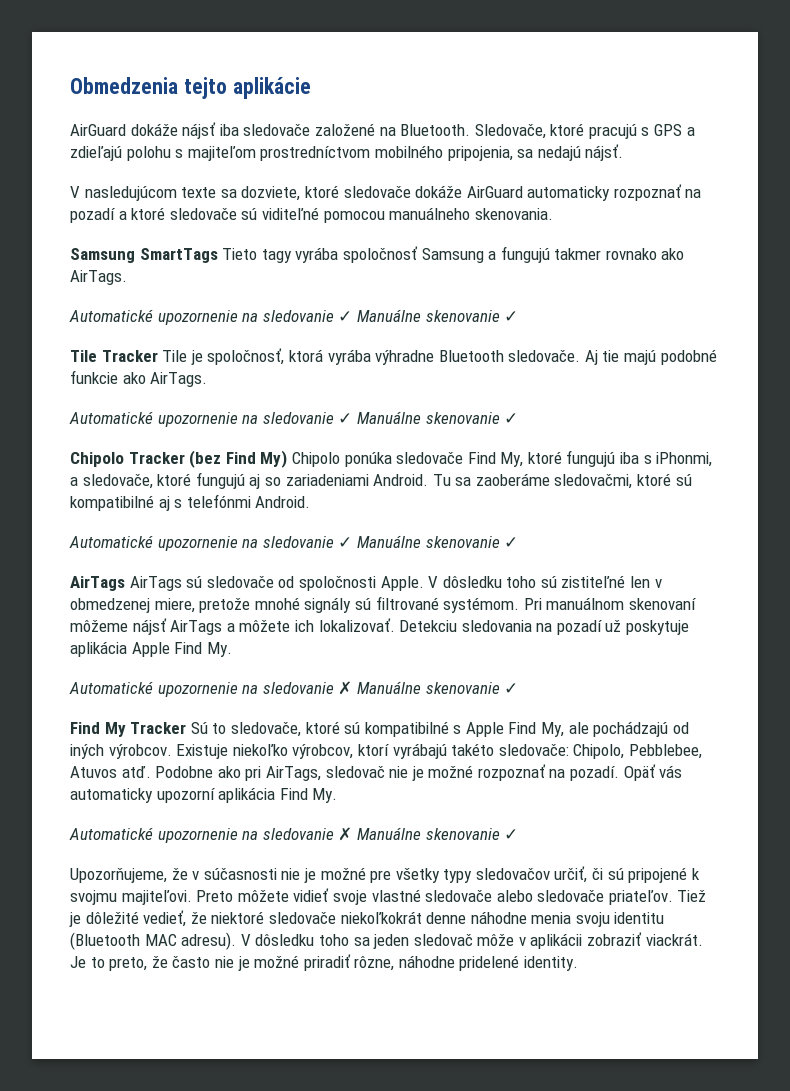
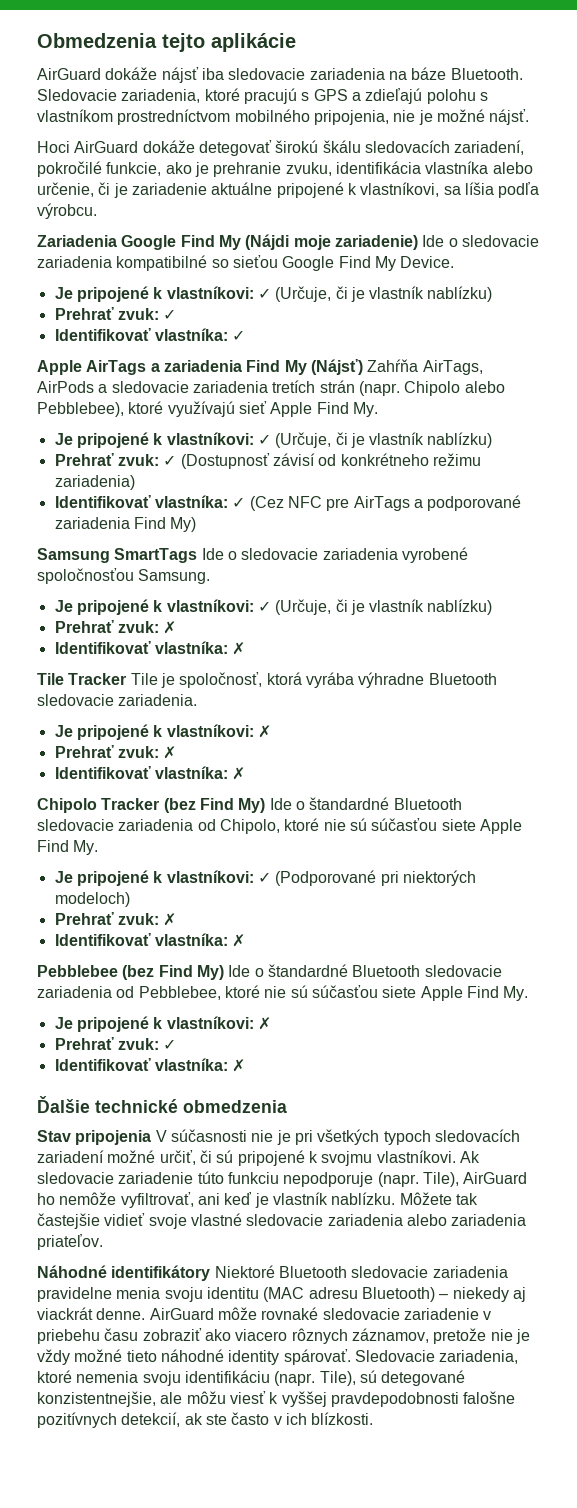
[243,123,546,139] sledovače založené na Bluetooth. Sledovače, -> [228,67,523,80] [37,89,201,103] sledovacie zariadenia na báze Bluetooth. Sledovacie zariadenia,
[187,146,256,161] majiteľom -> [37,109,113,122] vlastníkom
[517,144,624,161] [70,184,702,201] [70,207,553,223] [70,246,685,263] [70,270,127,285] [69,309,519,325] sa nedajú nájsť. // V nasledujúcom texte sa dozviete, ktoré sledovače dokáže AirGuard automaticky rozpoznať na pozadí a ktoré sledovače sú viditeľné pomocou manuálneho skenovania. // Samsung SmartTags Tieto tagy vyrába spoločnosť Samsung a fungujú takmer rovnako ako AirTags. // Automatické upozornenie na sledovanie ✓ Manuálne skenovanie ✓ -> [393,109,530,125] [37,140,525,156] [37,161,533,177] [37,182,540,198] [37,203,97,219] [37,234,539,250] [37,255,455,271] [54,286,493,302] [54,307,177,320] [54,328,246,341] [37,359,483,375] [37,380,505,396] [37,401,378,417] [54,432,493,448] [54,453,481,469] [54,475,135,490] [54,495,522,511] [54,517,197,532] [37,547,468,563] [37,568,211,584] [54,599,493,615] [54,620,177,634] [54,641,246,655] nie je možné nájsť. // Hoci AirGuard dokáže detegovať širokú škálu sledovacích zariadení, pokročilé funkcie, ako je prehranie zvuku, identifikácia vlastníka alebo určenie, či je zariadenie aktuálne pripojené k vlastníkovi, sa líšia podľa výrobcu. // Zariadenia Google Find My (Nájdi moje zariadenie) Ide o sledovacie zariadenia kompatibilné so sieťou Google Find My Device. // Je pripojené k vlastníkovi: ✓ (Určuje, či je vlastník nablízku) // Prehrať zvuk: ✓ // Identifikovať vlastníka: ✓ // Apple AirTags a zariadenia Find My (Nájsť) Zahŕňa AirTags, AirPods a sledovacie zariadenia tretích strán (napr. Chipolo alebo Pebblebee), ktoré využívajú sieť Apple Find My. // Je pripojené k vlastníkovi: ✓ (Určuje, či je vlastník nablízku) // Prehrať zvuk: ✓ (Dostupnosť závisí od konkrétneho režimu zariadenia) // Identifikovať vlastníka: ✓ (Cez NFC pre AirTags a podporované zariadenia Find My) // Samsung SmartTags Ide o sledovacie zariadenia vyrobené spoločnosťou Samsung. // Je pripojené k vlastníkovi: ✓ (Určuje, či je vlastník nablízku) // Prehrať zvuk: ✗ // Identifikovať vlastníka: ✗
[508,349,717,365] [70,370,208,387] [69,411,519,427] sledovače. Aj tie majú podobné funkcie ako AirTags. // Automatické upozornenie na sledovanie ✓ Manuálne skenovanie ✓ -> [37,694,198,706] [54,724,271,740] [54,745,177,759] [54,766,246,780] sledovacie zariadenia. // Je pripojené k vlastníkovi: ✗ // Prehrať zvuk: ✗ // Identifikovať vlastníka: ✗
[291,450,713,467] [70,472,692,489] [70,494,311,511] [69,535,519,551] [70,575,662,591] [70,596,697,613] [70,618,690,635] [70,641,232,657] [69,681,519,697] [70,721,689,737] [70,743,702,759] [70,764,683,781] [70,787,338,803] [69,827,519,843] [70,867,550,883] Chipolo ponúka sledovače Find My, ktoré fungujú iba s iPhonmi, a sledovače, ktoré fungujú aj so zariadeniami Android. Tu sa zaoberáme sledovačmi, ktoré sú kompatibilné aj s telefónmi Android. // Automatické upozornenie na sledovanie ✓ Manuálne skenovanie ✓ // AirTags AirTags sú sledovače od spoločnosti Apple. V dôsledku toho sú zistiteľné len v obmedzenej miere, pretože mnohé signály sú filtrované systémom. Pri manuálnom skenovaní môžeme nájsť AirTags a môžete ich lokalizovať. Detekciu sledovania na pozadí už poskytuje aplikácia Apple Find My. // Automatické upozornenie na sledovanie ✗ Manuálne skenovanie ✓ // Find My Tracker Sú to sledovače, ktoré sú kompatibilné s Apple Find My, ale pochádzajú od iných výrobcov. Existuje niekoľko výrobcov, ktorí vyrábajú takéto sledovače: Chipolo, Pebblebee, Atuvos atď. Podobne ako pri AirTags, sledovač nie je možné rozpoznať na pozadí. Opäť vás automaticky upozorní aplikácia Find My. // Automatické upozornenie na sledovanie ✗ Manuálne skenovanie ✓ // Upozorňujeme, že v súčasnosti nie je možné pre všetky typy sledovačov -> [269,797,462,810] [37,818,522,834] [37,840,99,855] [54,870,476,886] [54,892,130,907] [54,912,177,926] [54,933,246,947] [37,964,502,980] [37,985,529,1001] [54,1016,271,1032] [54,1037,177,1050] [54,1058,246,1072] [37,1096,287,1113] [37,1129,520,1145] [37,1150,156,1163] Ide o štandardné Bluetooth sledovacie zariadenia od Chipolo, ktoré nie sú súčasťou siete Apple Find My. // Je pripojené k vlastníkovi: ✓ (Podporované pri niektorých modeloch) // Prehrať zvuk: ✗ // Identifikovať vlastníka: ✗ // Pebblebee (bez Find My) Ide o štandardné Bluetooth sledovacie zariadenia od Pebblebee, ktoré nie sú súčasťou siete Apple Find My. // Je pripojené k vlastníkovi: ✗ // Prehrať zvuk: ✓ // Identifikovať vlastníka: ✗ // Ďalšie technické obmedzenia // Stav pripojenia V súčasnosti nie je pri všetkých typoch sledovacích zariadení možné
[121,888,707,905] [69,910,665,927] [70,932,703,950] [70,954,579,971] majiteľovi. Preto môžete vidieť svoje vlastné sledovače alebo sledovače priateľov. Tiež je dôležité vedieť, že niektoré sledovače niekoľkokrát denne náhodne menia svoju identitu (Bluetooth MAC adresu). V dôsledku toho sa jeden sledovač môže v aplikácii zobraziť viackrát. Je to preto, že často nie je možné priradiť rôzne, náhodne pridelené identity. -> [376,1150,480,1163] [37,1171,528,1187] [37,1192,478,1208] [37,1213,527,1229] [37,1234,103,1250] [37,1265,508,1281] [37,1287,526,1302] [37,1307,492,1320] [37,1328,530,1344] [37,1349,519,1365] [37,1370,466,1386] [37,1391,516,1407] [37,1412,374,1428] vlastníkovi. Ak sledovacie zariadenie túto funkciu nepodporuje (napr. Tile), AirGuard ho nemôže vyfiltrovať, ani keď je vlastník nablízku. Môžete tak častejšie vidieť svoje vlastné sledovacie zariadenia alebo zariadenia priateľov. // Náhodné identifikátory Niektoré Bluetooth sledovacie zariadenia pravidelne menia svoju identitu (MAC adresu Bluetooth) – niekedy aj viackrát denne. AirGuard môže rovnaké sledovacie zariadenie v priebehu času zobraziť ako viacero rôznych záznamov, pretože nie je vždy možné tieto náhodné identity spárovať. Sledovacie zariadenia, ktoré nemenia svoju identifikáciu (napr. Tile), sú detegované konzistentnejšie, ale môžu viesť k vyššej pravdepodobnosti falošne pozitívnych detekcií, ak ste často v ich blízkosti.

